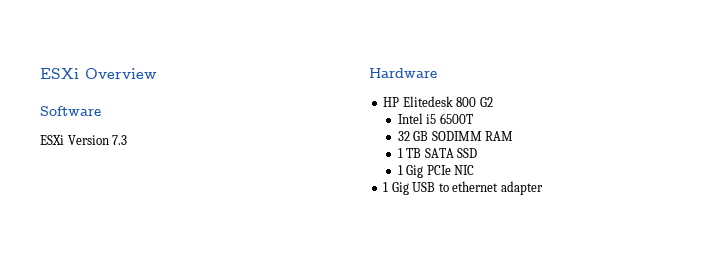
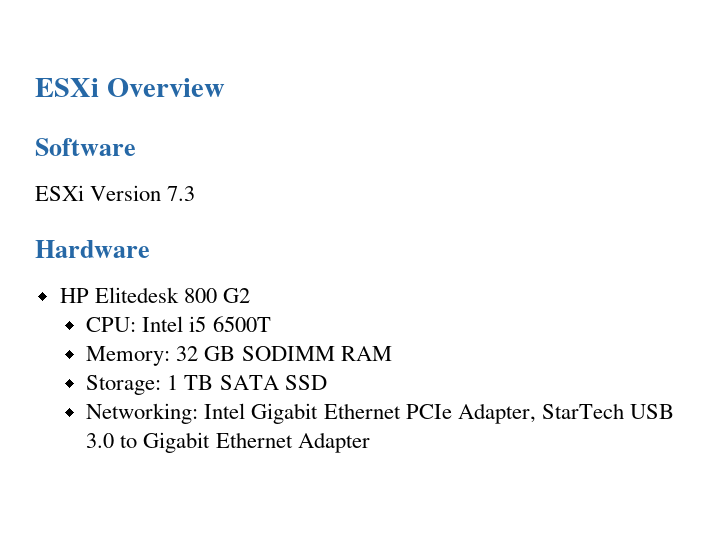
(493, 102) none -> [86,317,137,332] CPU:
(473, 118) none -> [86,346,171,366] Memory:
(514, 136) none -> [86,375,162,395] Storage:
[397,165,475,178] [383,181,543,195] 1 Gig PCIe NIC // 1 Gig USB to ethernet adapter -> [86,403,674,424] [86,432,370,453] Networking: Intel Gigabit Ethernet PCIe Adapter, StarTech USB 3.0 to Gigabit Ethernet Adapter

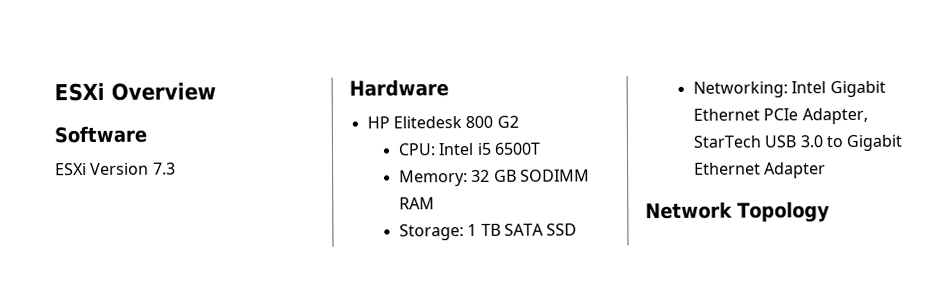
(370, 442) none -> [645,201,830,223] // Network Topology

